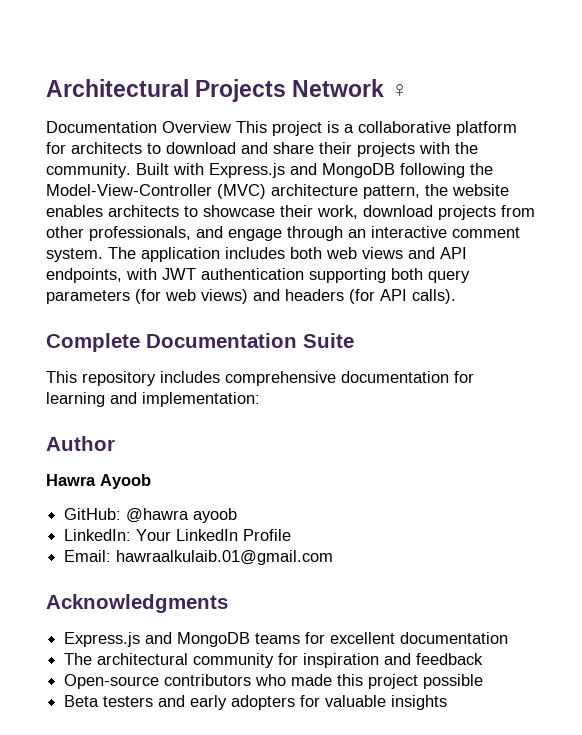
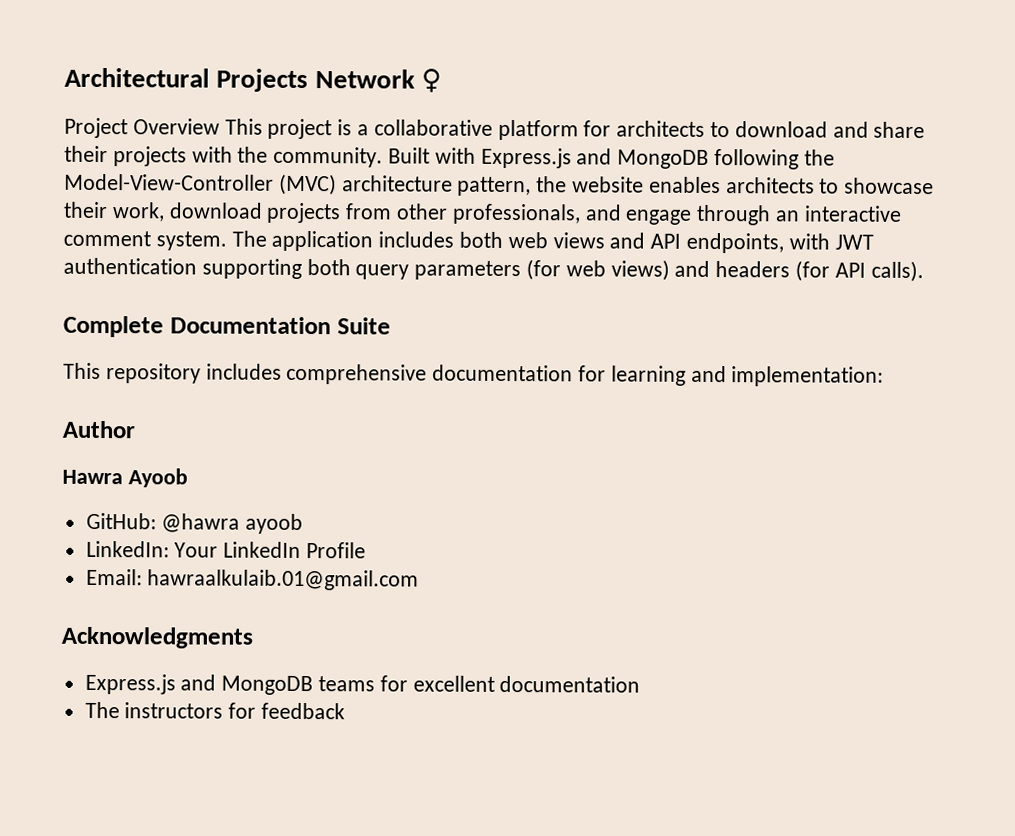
[46,121,157,133] Documentation -> [64,117,128,139] Project
[97,653,484,668] [64,674,484,689] [64,695,448,710] architectural community for inspiration and feedback // Open-source contributors who made this project possible // Beta testers and early adopters for valuable insights -> [124,702,346,720] instructors for feedback

